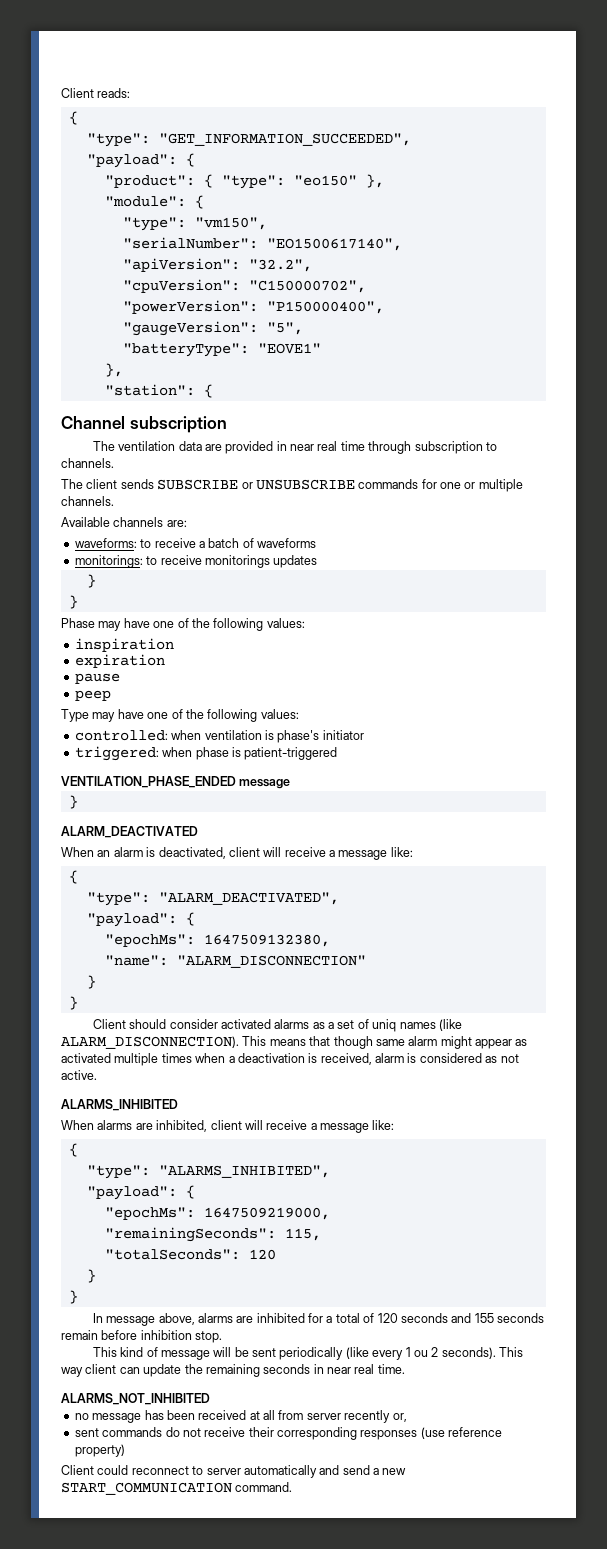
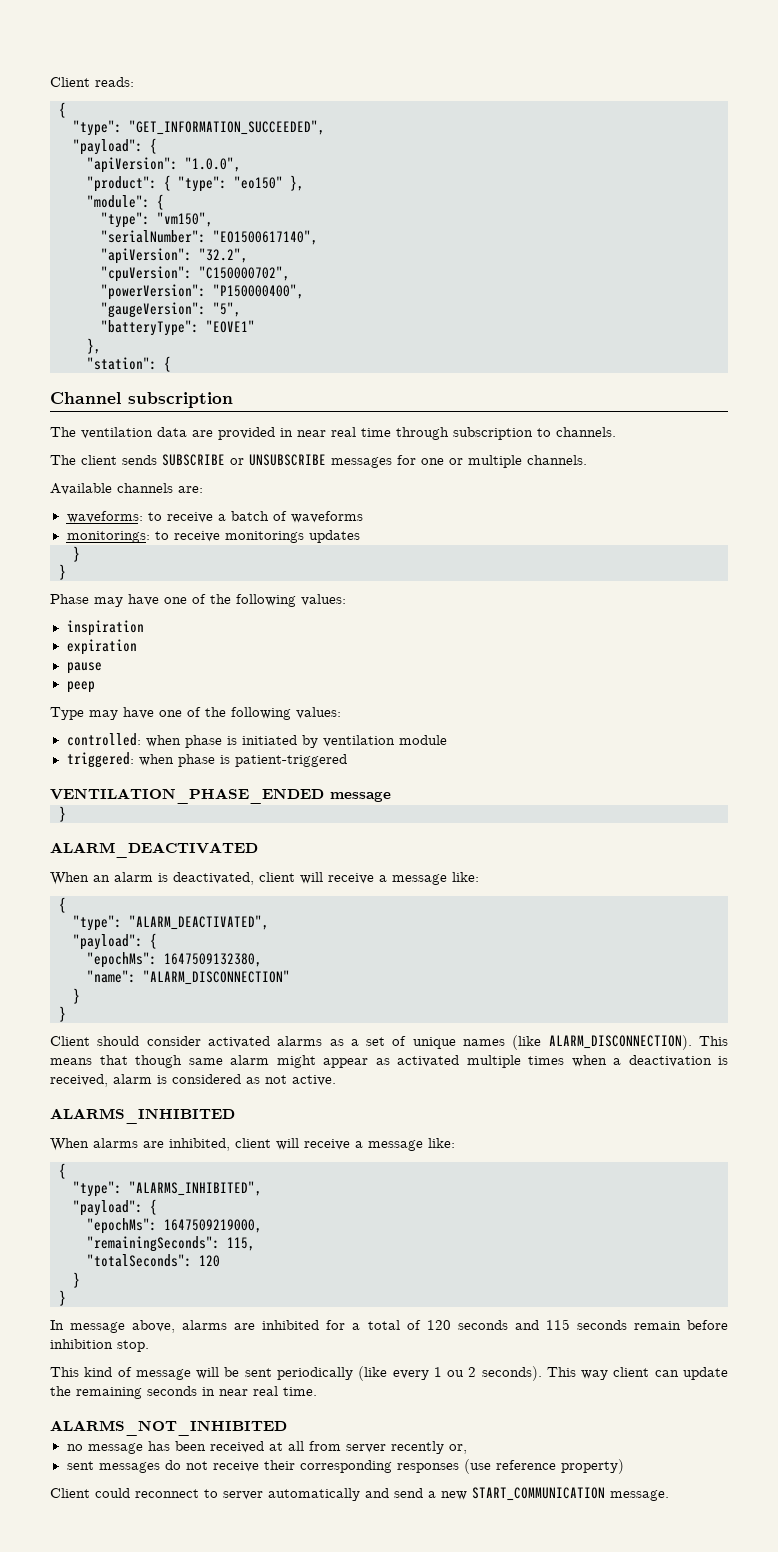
(195, 160) none -> [87,157,241,173] // "apiVersion": "1.0.0",
[358,479,419,489] commands -> [331,457,392,468] messages
[204,730,364,743] ventilation is phase's initiator -> [184,735,447,748] phase is initiated by ventilation module
[372,1019,397,1032] uniq -> [412,1037,456,1049] unique
[474,1313,494,1323] 155 -> [545,1319,570,1330] 115
[102,1427,163,1437] commands -> [98,1462,160,1473] messages
[235,1482,293,1492] command. -> [610,1490,669,1501] message.

